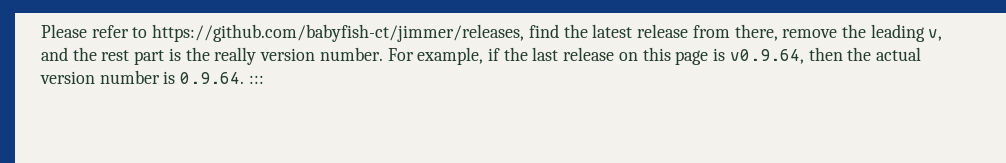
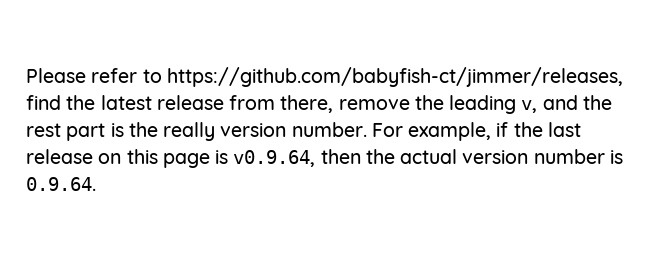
[248,75,264,84] ::: -> (96, 184) none

